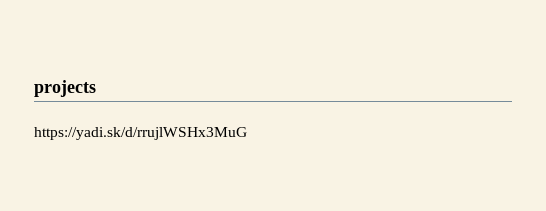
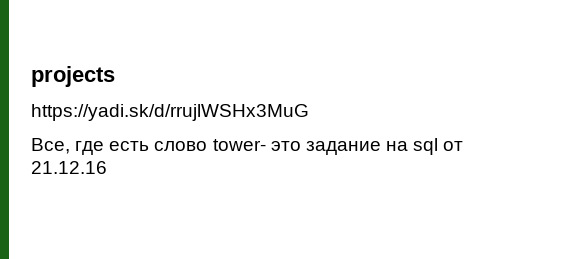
(247, 133) none -> [31,138,464,155] [31,161,107,174] // Все, где есть слово tower- это задание на sql от 21.12.16

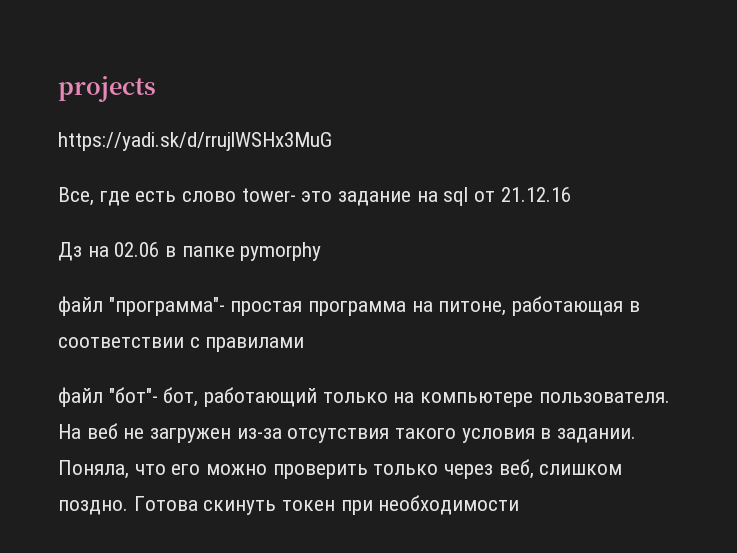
(107, 167) none -> [58,242,322,261] [58,296,640,316] [58,337,305,352] [58,387,670,407] [58,423,637,443] [58,459,623,479] [58,495,520,515] // Дз на 02.06 в папке pymorphy // файл "программа"- простая программа на питоне, работающая в соответствии с правилами // файл "бот"- бот, работающий только на компьютере пользователя. На веб не загружен из-за отсутствия такого условия в задании. Поняла, что его можно проверить только через веб, слишком поздно. Готова скинуть токен при необходимости

